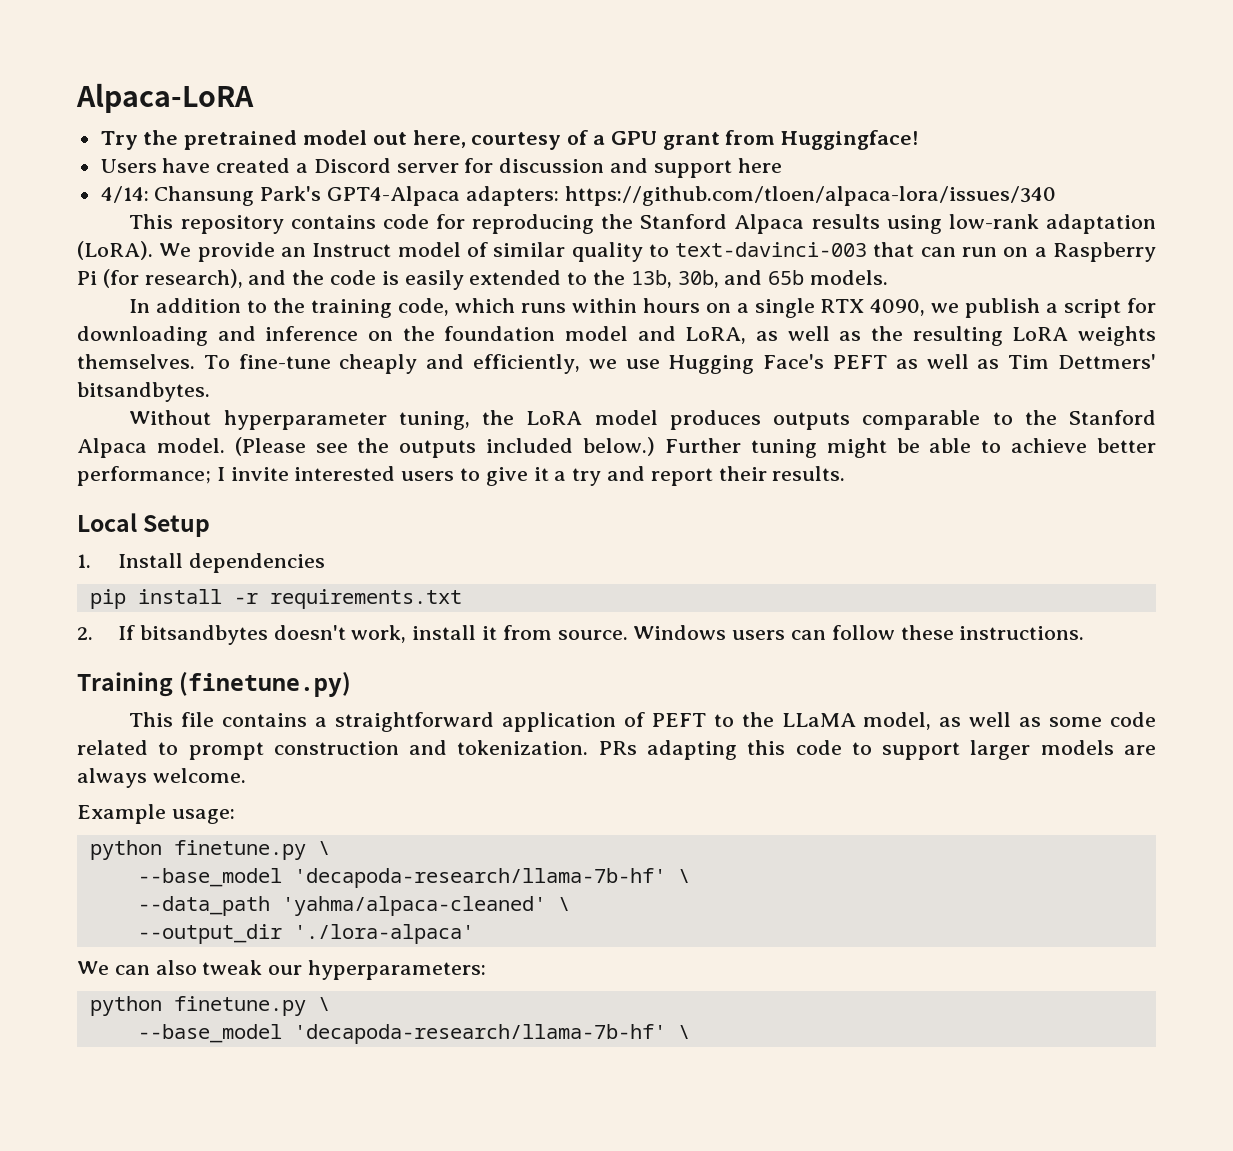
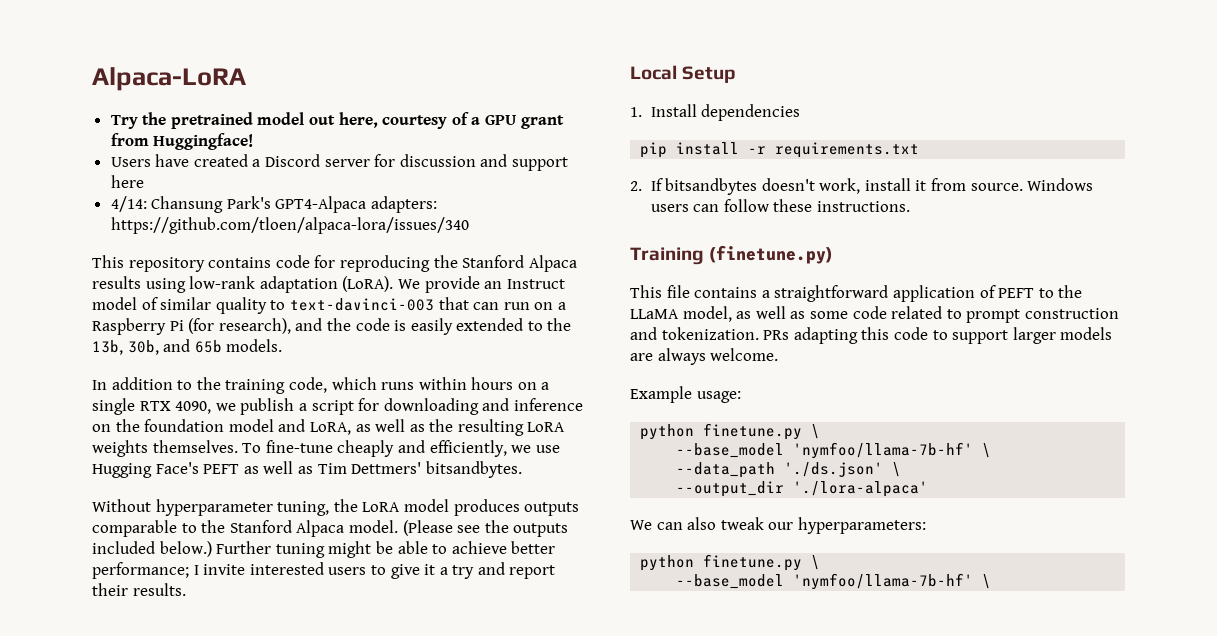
[293,868,666,888] 'decapoda-research/llama-7b-hf' -> [793,442,974,459] 'nymfoo/llama-7b-hf'
[281,896,546,916] 'yahma/alpaca-cleaned' -> [784,462,884,477] './ds.json'
[293,1024,666,1044] 'decapoda-research/llama-7b-hf' -> [793,573,974,590] 'nymfoo/llama-7b-hf'

